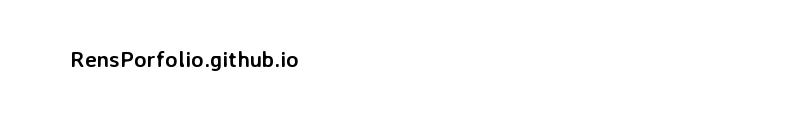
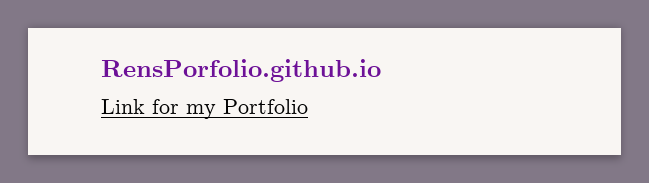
(299, 61) none -> [101,99,308,119] // Link for my Portfolio

